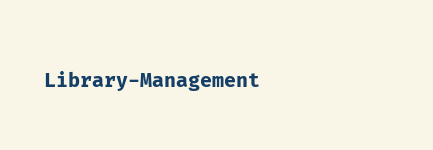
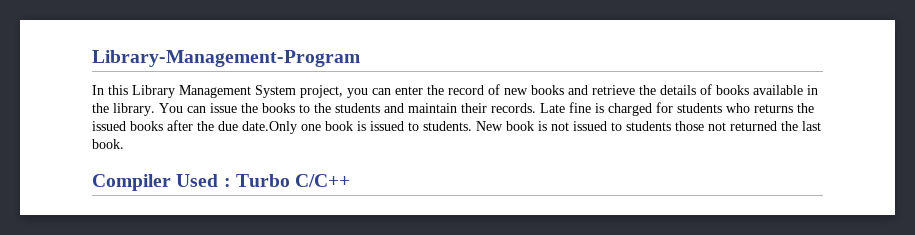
[44,71,260,91] Library-Management -> [92,50,360,67] [92,84,818,98] [92,102,814,116] [92,120,821,134] [92,139,124,149] [92,174,351,191] Library-Management-Program // In this Library Management System project, you can enter the record of new books and retrieve the details of books available in the library. You can issue the books to the students and maintain their records. Late fine is charged for students who returns the issued books after the due date.Only one book is issued to students. New book is not issued to students those not returned the last book. // Compiler Used : Turbo C/C++

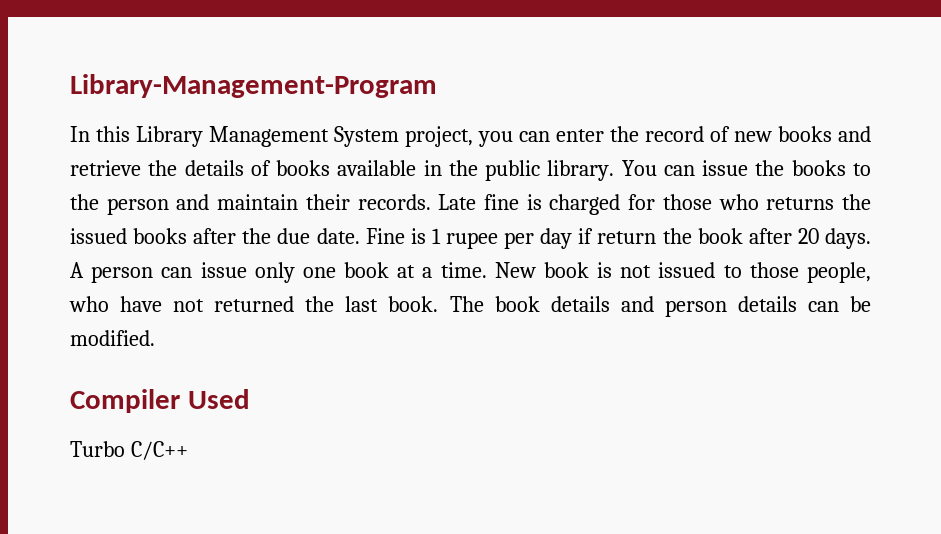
(109, 108) none -> [485,160,541,181] public
[335,103,380,113] students -> [106,198,169,215] person
[677,103,722,113] students -> [662,194,712,210] those
[242,121,472,134] date.Only one book is issued to students. -> [316,228,871,249] [70,262,487,283] date. Fine is 1 rupee per day if return the book after 20 days. A person can issue only one book at a time.
[626,121,704,131] students those -> [749,262,871,283] [69,296,163,312] those people, who have
(124, 144) none -> [449,296,871,317] [70,330,155,346] The book details and person details can be modified.
[223,178,231,187] : -> (250, 399) //

